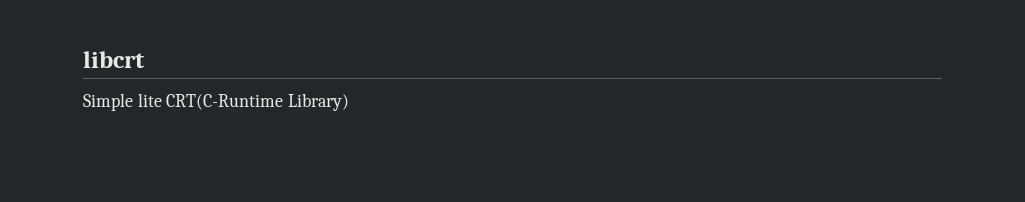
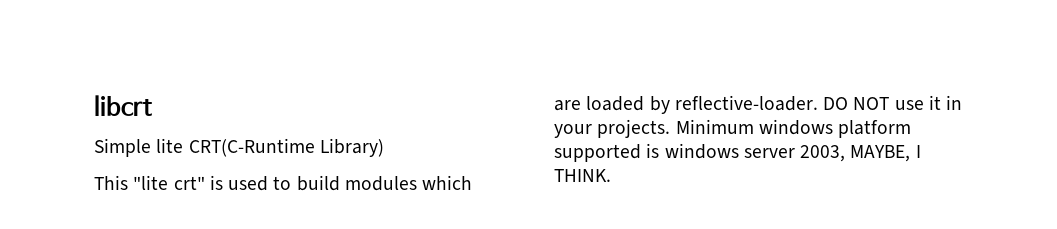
(350, 102) none -> [94,175,473,191] [554,95,963,114] [554,119,912,138] [554,143,921,162] [554,169,611,182] // This "lite crt" is used to build modules which are loaded by reflective-loader. DO NOT use it in your projects. Minimum windows platform supported is windows server 2003, MAYBE, I THINK.

